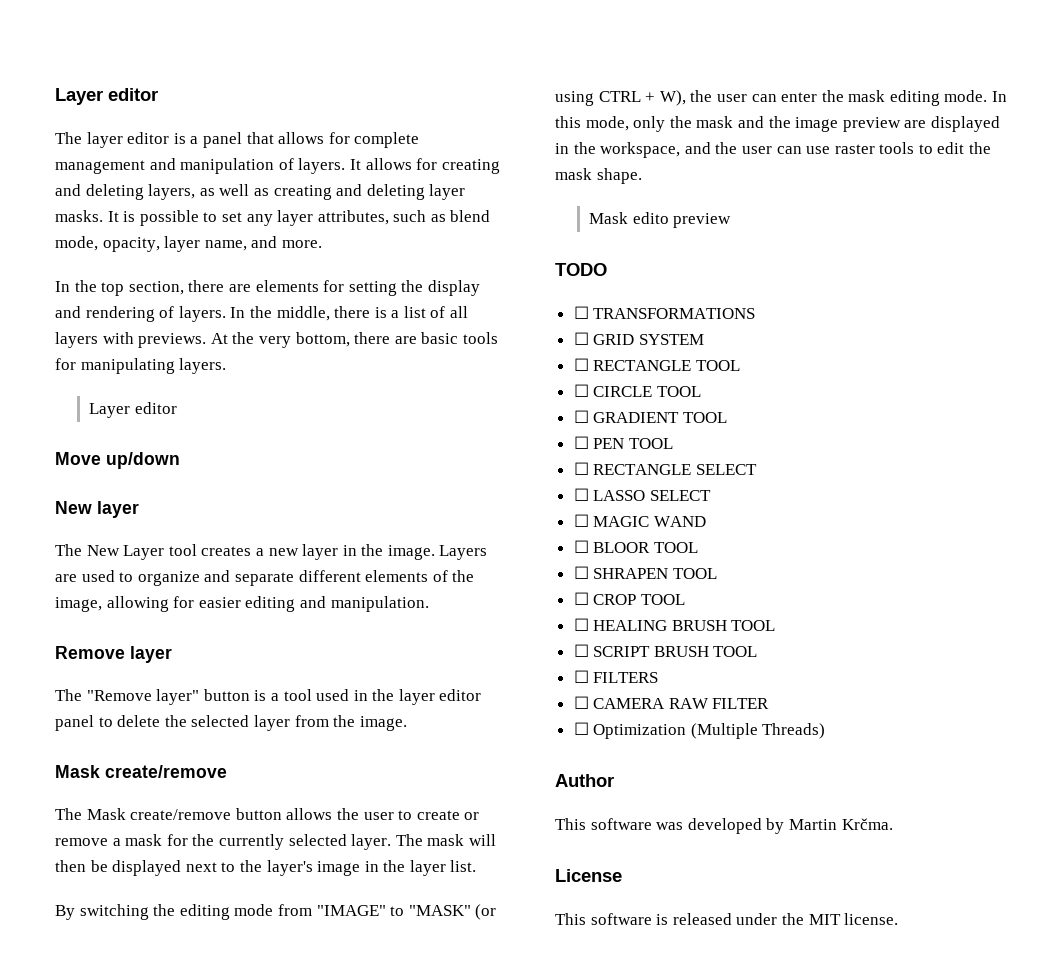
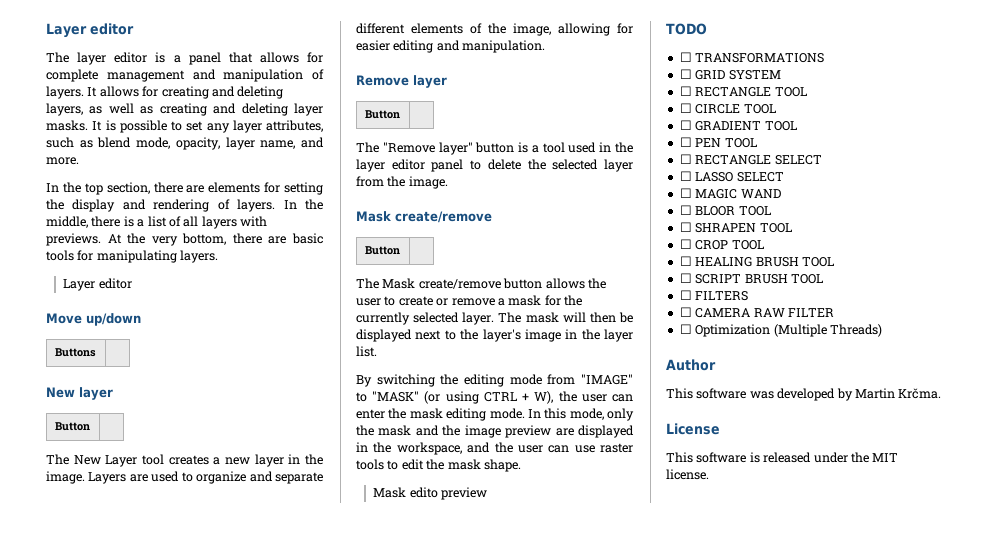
(180, 460) none -> [54,348,96,357] // Buttons |
(139, 509) none -> [54,422,90,431] // Button |
(172, 654) none -> [364,110,400,119] // Button |
(227, 771) none -> [364,246,400,255] // Button |

